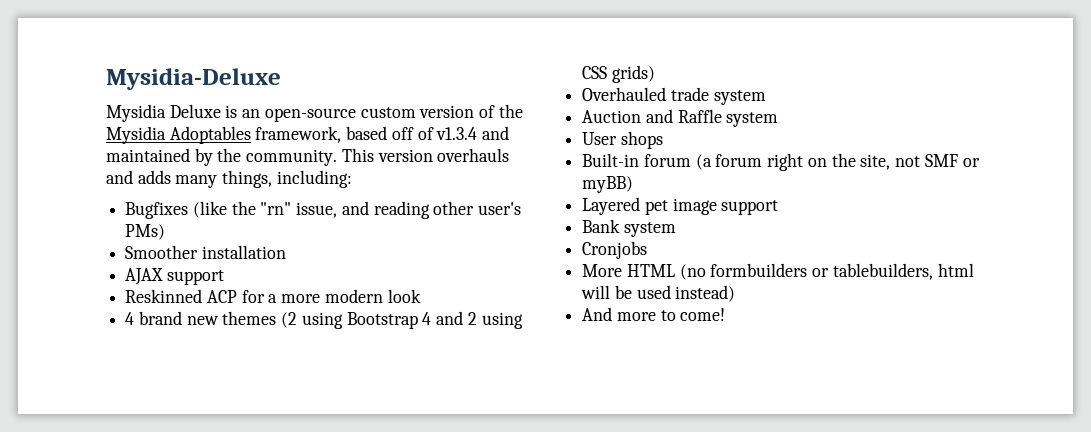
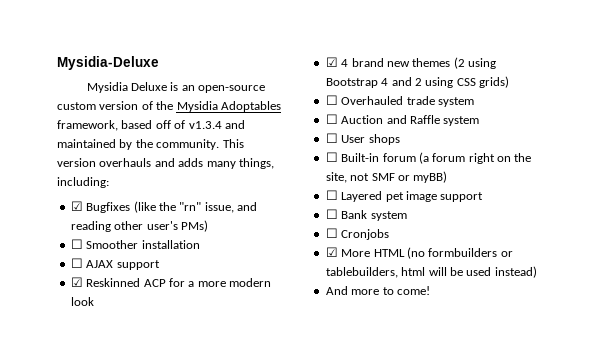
(352, 179) none -> [70,201,83,211] ☑
(166, 232) none -> [70,239,83,249] ☐
(286, 252) none -> [70,258,83,268] ☐
(224, 277) none -> [70,277,83,287] ☑
(421, 296) none -> [325,57,338,67] ☑
(655, 74) none -> [325,95,338,105] ☐
(766, 97) none -> [325,114,338,124] ☐
(779, 119) none -> [325,133,338,143] ☐
(663, 140) none -> [325,152,338,162] ☐
(634, 184) none -> [325,190,338,200] ☐
(779, 207) none -> [325,209,338,219] ☐
(676, 229) none -> [325,228,338,238] ☐
(648, 250) none -> [325,247,338,257] ☑

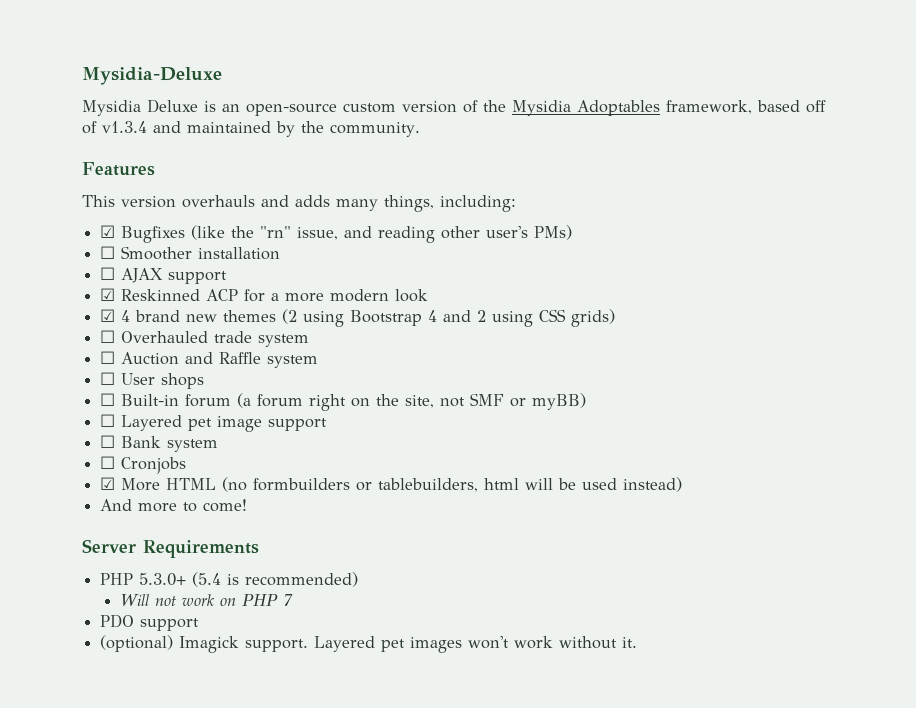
(220, 144) none -> [82,162,155,176] // Features //
(430, 290) none -> [82,539,259,558] [100,572,359,587] [120,594,294,606] [100,614,200,631] [100,635,638,653] // Server Requirements // PHP 5.3.0+ (5.4 is recommended) // Will not work on PHP 7 // PDO support // (optional) Imagick support. Layered pet images won't work without it.

